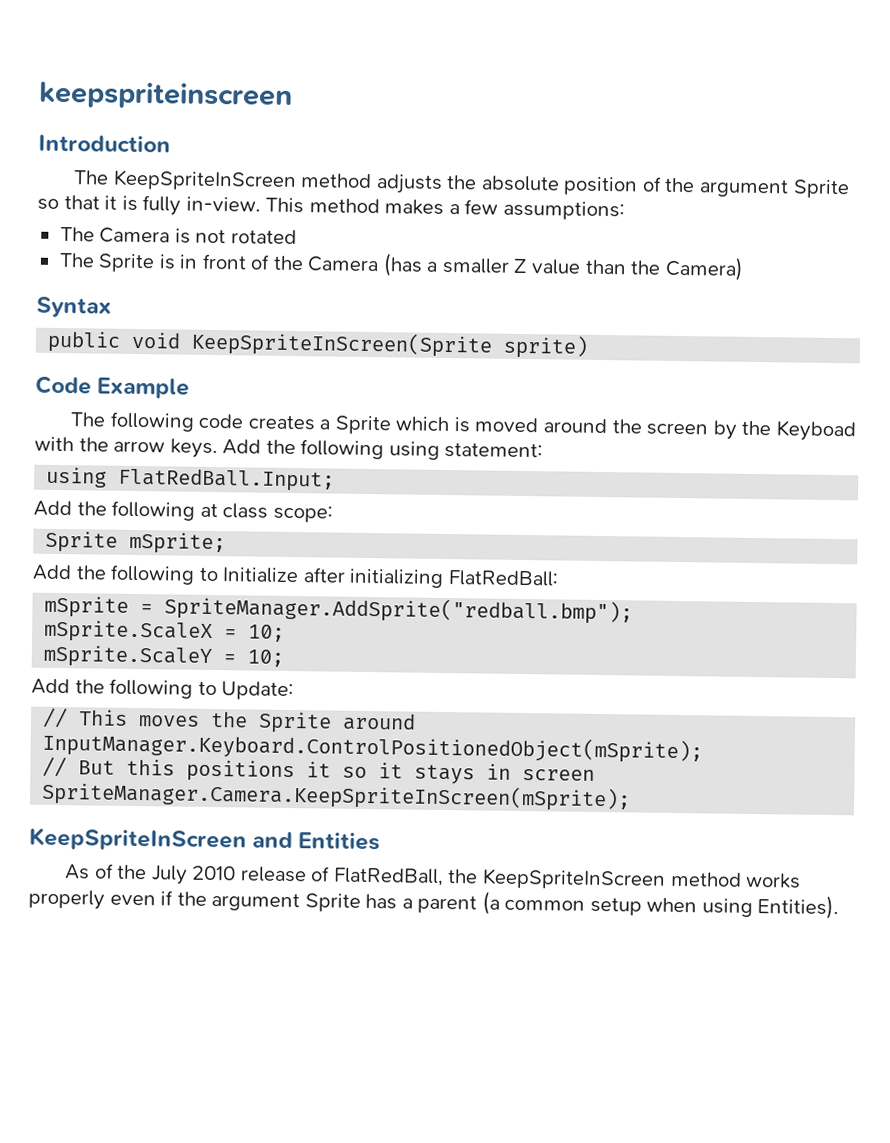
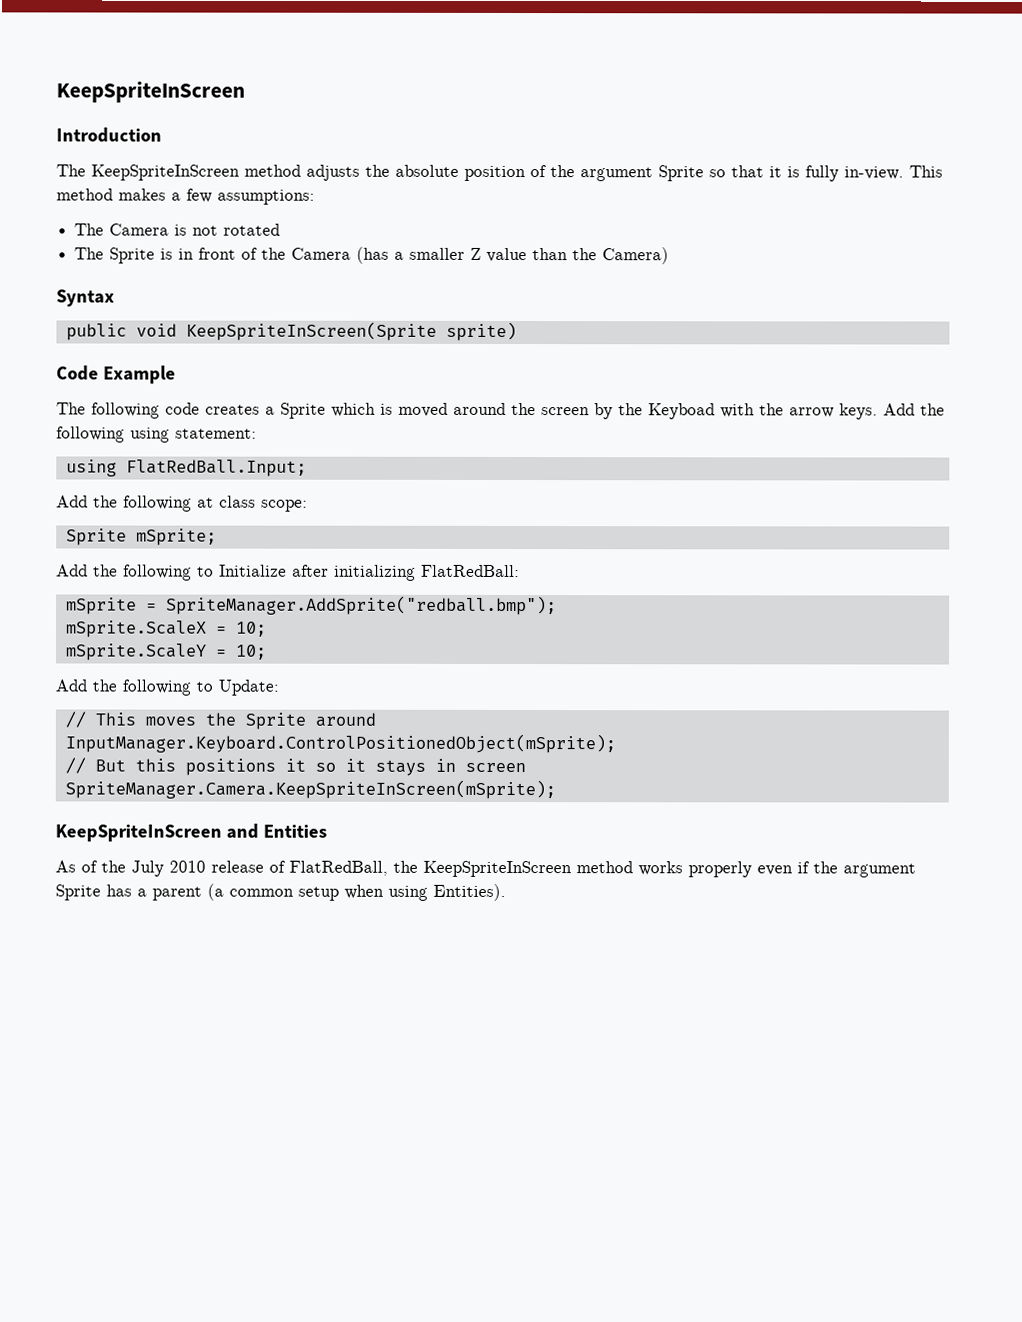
[38,80,293,110] keepspriteinscreen -> [56,81,245,103] KeepSpriteInScreen

